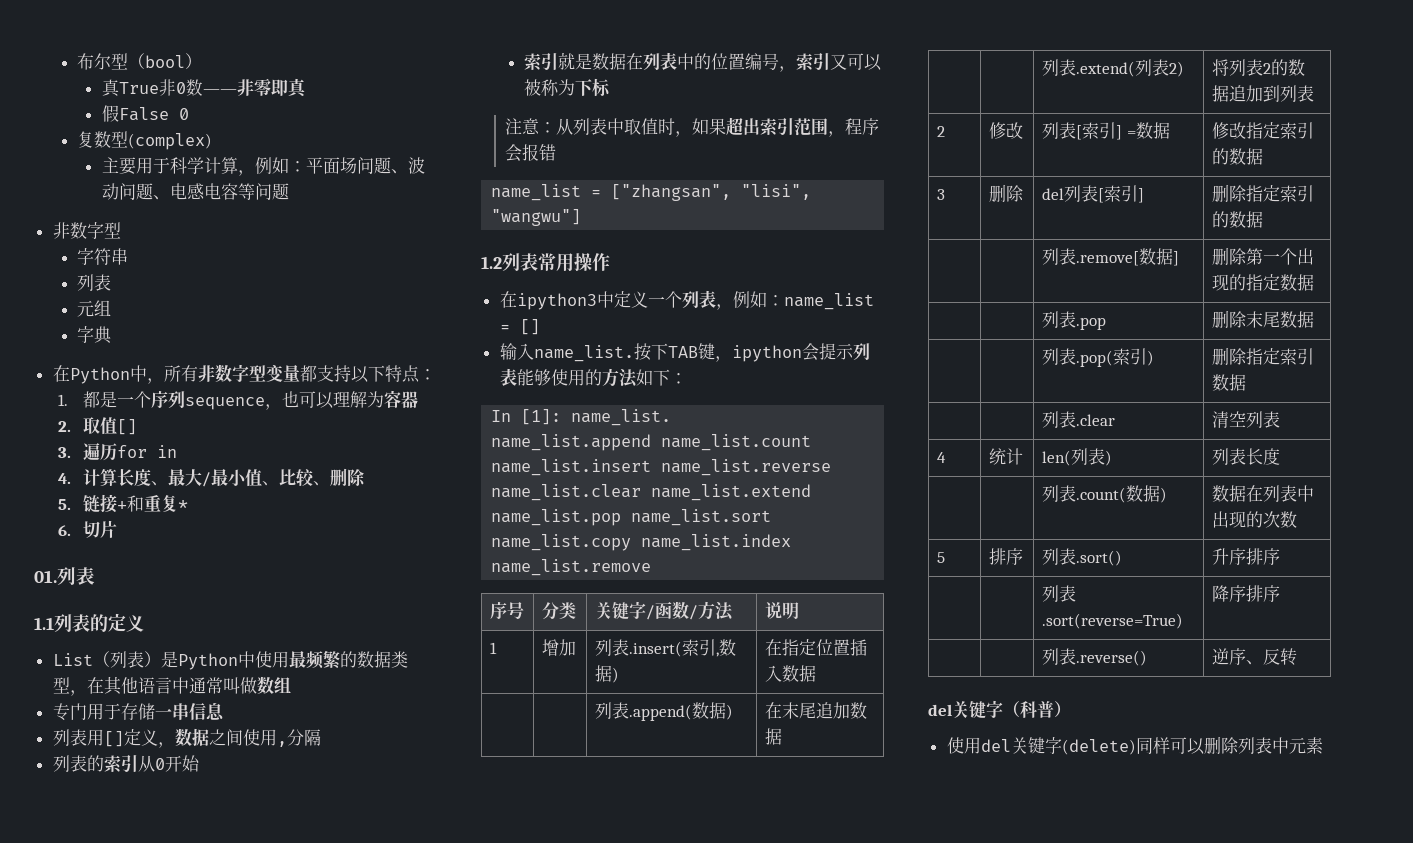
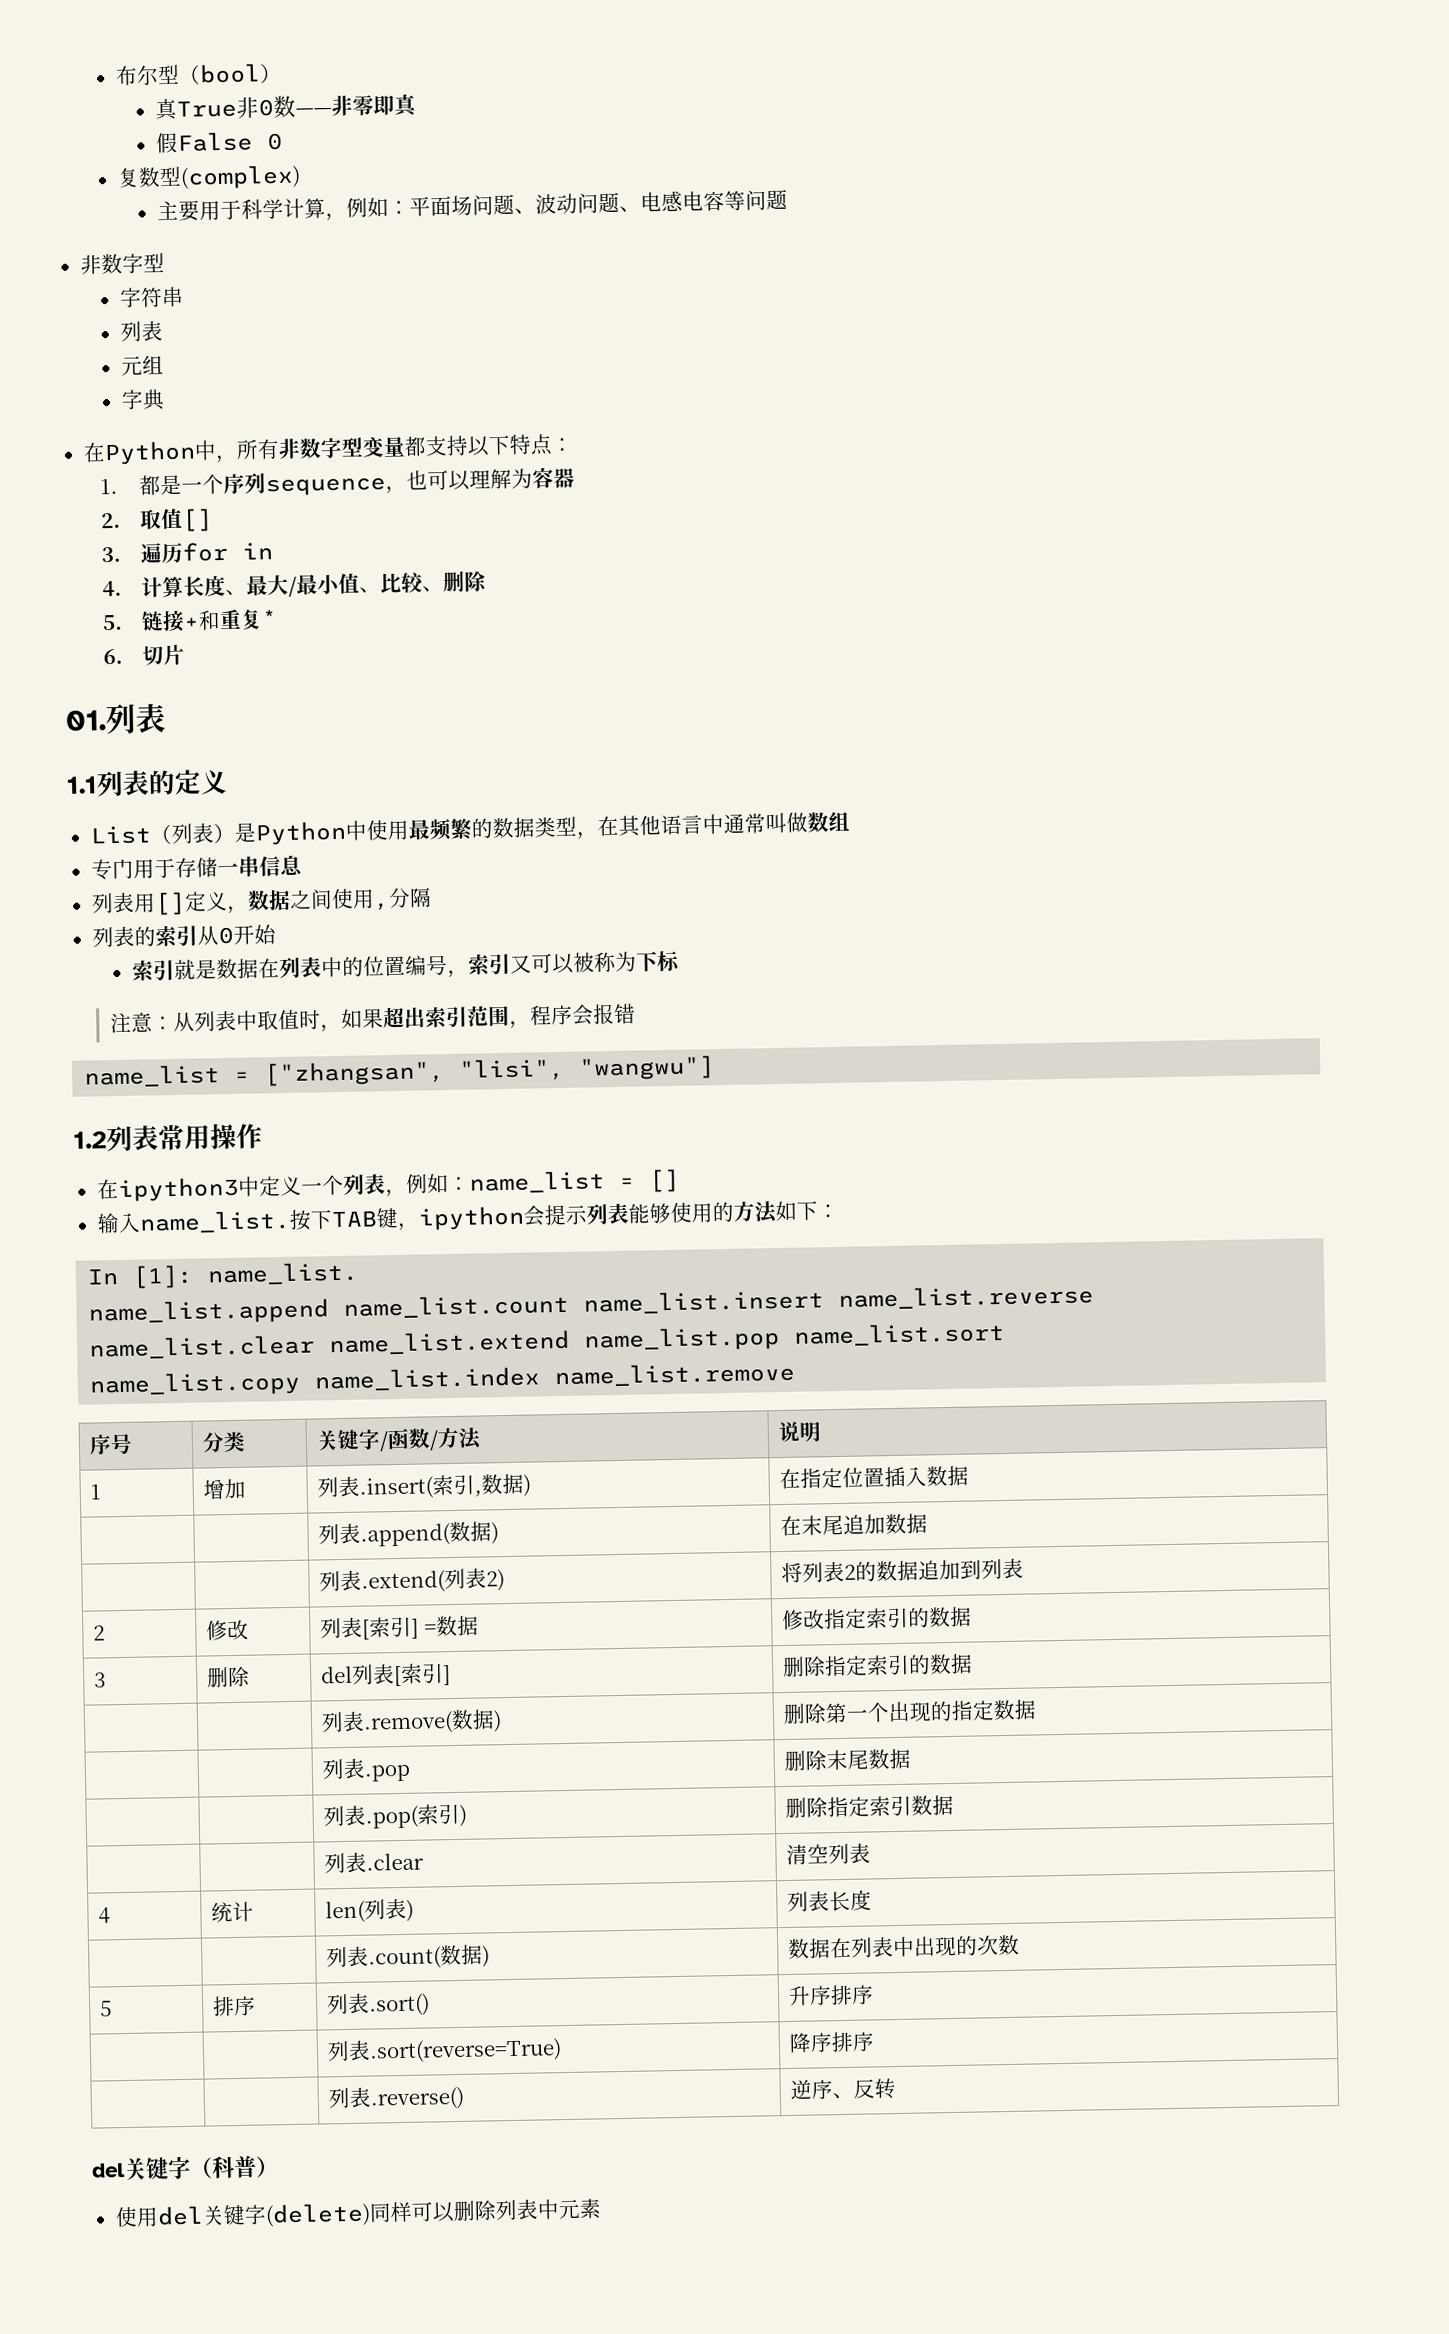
[1076,248,1180,266] .remove[数据] -> [363,1709,503,1735] .remove(数据)

